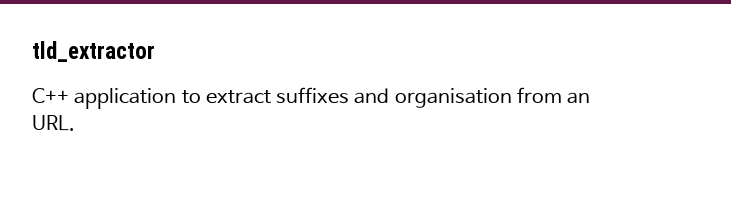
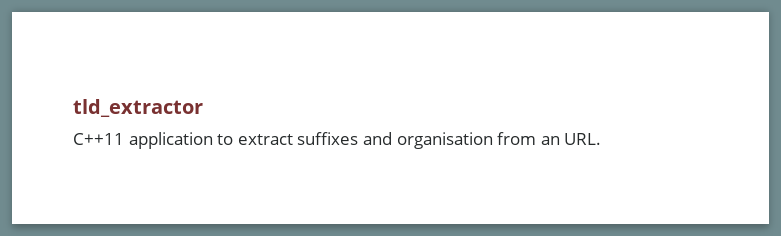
[32,88,69,103] C++ -> [73,133,124,145] C++11

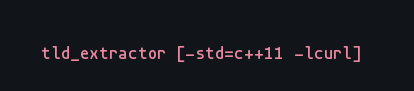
[73,132,602,149] // C++11 application to extract suffixes and organisation from an URL. -> [176,46,362,62] [-std=c++11 -lcurl]

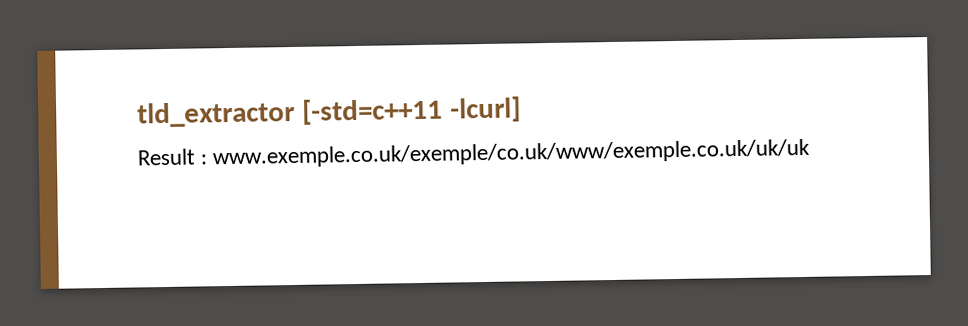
(362, 54) none -> [137,138,811,169] // Result : www.exemple.co.uk/exemple/co.uk/www/exemple.co.uk/uk/uk

